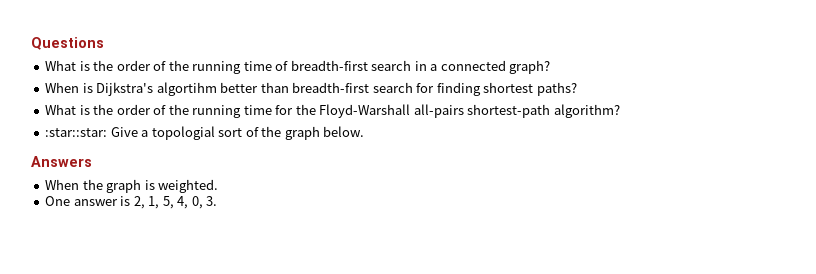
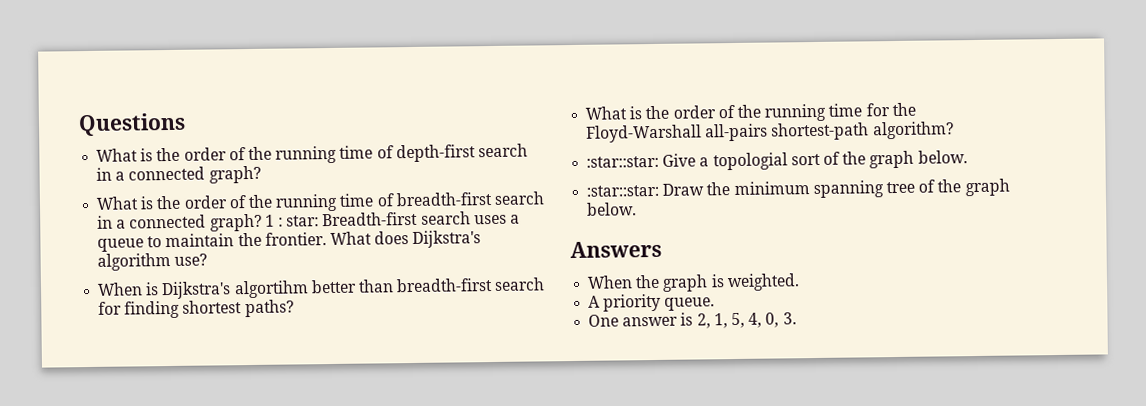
(104, 43) none -> [96,143,528,164] [96,165,261,184] // What is the order of the running time of depth-first search in a connected graph?
(551, 67) none -> [264,211,520,227] [97,230,482,252] [97,252,208,271] 1 : star: Breadth-first search uses a queue to maintain the frontier. What does Dijkstra's algorithm use?
(365, 131) none -> [586,178,1010,199] [586,202,638,216] // :star::star: Draw the minimum spanning tree of the graph below.
(219, 186) none -> [588,293,716,312] // A priority queue.

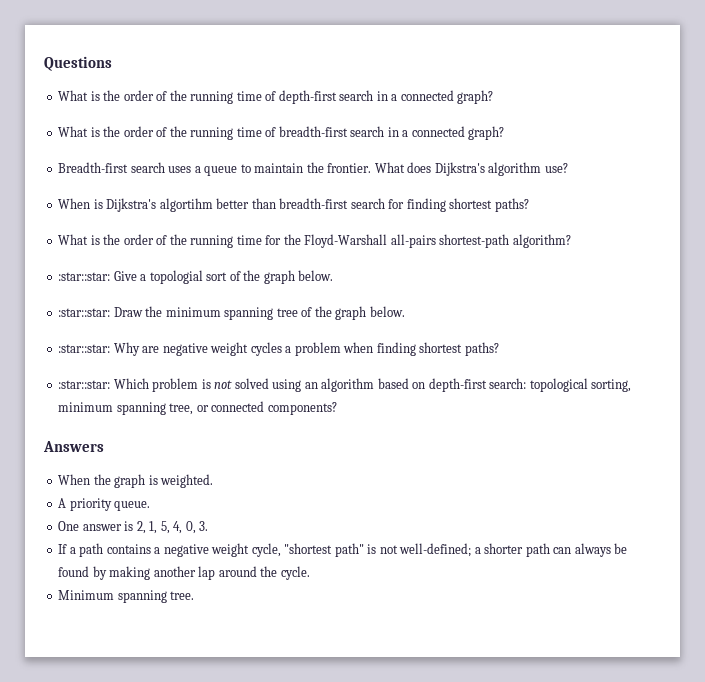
[264,214,320,227] 1 : star: -> (505, 133) //
(638, 209) none -> [58,342,499,356] [58,378,632,392] [58,401,337,415] // :star::star: Why are negative weight cycles a problem when finding shortest paths? // :star::star: Which problem is not solved using an algorithm based on depth-first search: topological sorting, minimum spanning tree, or connected components?
(797, 318) none -> [58,543,628,557] [58,566,310,580] [58,590,195,603] // If a path contains a negative weight cycle, "shortest path" is not well-defined; a shorter path can always be found by making another lap around the cycle. // Minimum spanning tree.

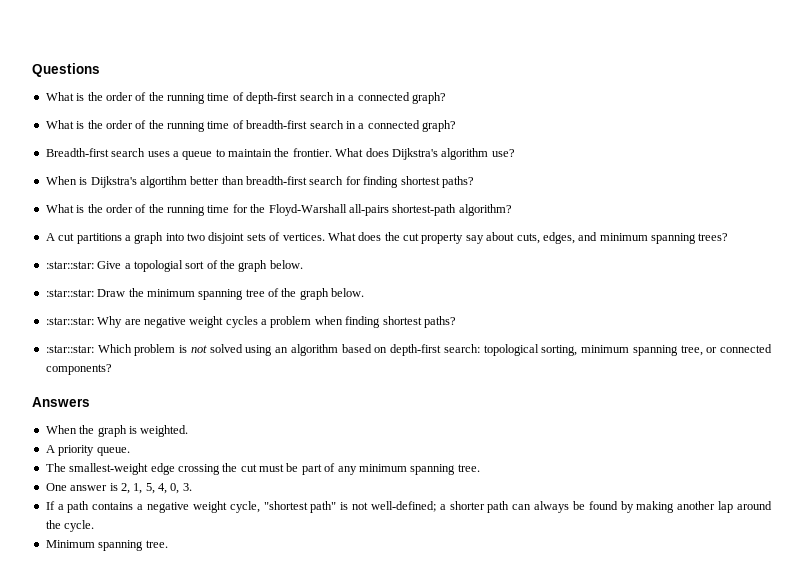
(571, 241) none -> [45,232,729,244] // A cut partitions a graph into two disjoint sets of vertices. What does the cut property say about cuts, edges, and minimum spanning trees?
(151, 506) none -> [45,463,480,475] // The smallest-weight edge crossing the cut must be part of any minimum spanning tree.

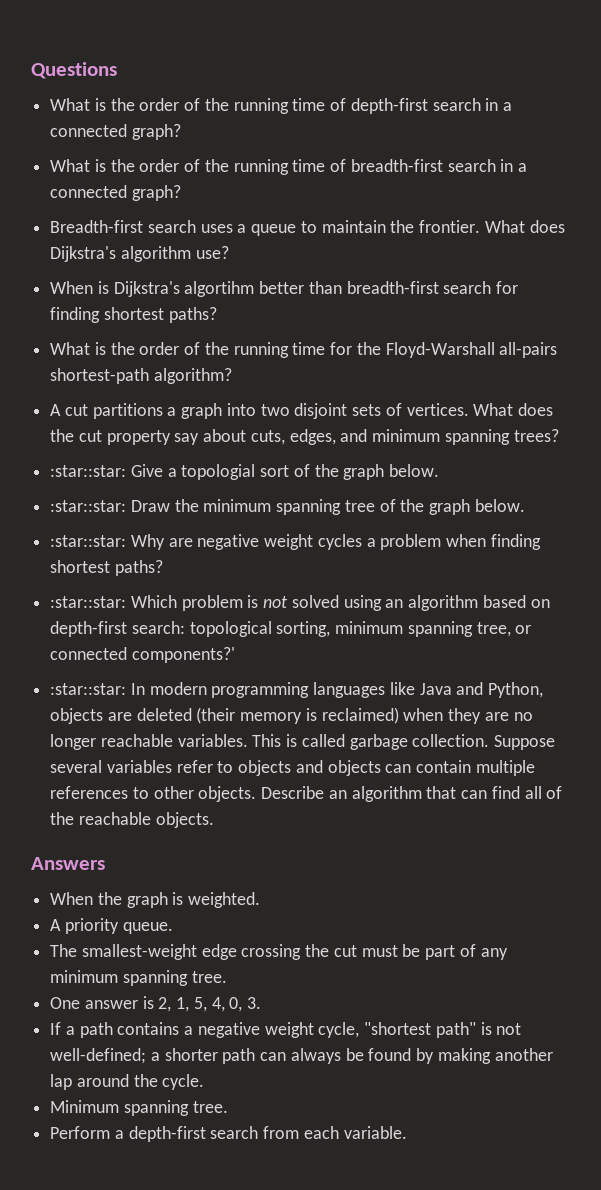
[45,364,112,375] components? -> [131,647,235,663] [50,682,544,698] [50,707,533,724] [50,734,556,750] [50,760,535,776] [50,786,563,802] [50,812,214,828] components?' // :star::star: In modern programming languages like Java and Python, objects are deleted (their memory is reclaimed) when they are no longer reachable variables. This is called garbage collection. Suppose several variables refer to objects and objects can contain multiple references to other objects. Describe an algorithm that can find all of the reachable objects.
(168, 544) none -> [50,1126,407,1142] // Perform a depth-first search from each variable.

